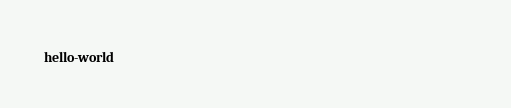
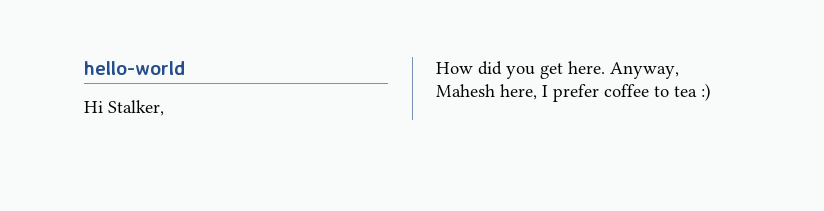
(114, 56) none -> [84,100,164,116] [436,61,679,79] [436,83,711,102] // Hi Stalker, // How did you get here. Anyway, Mahesh here, I prefer coffee to tea :)

